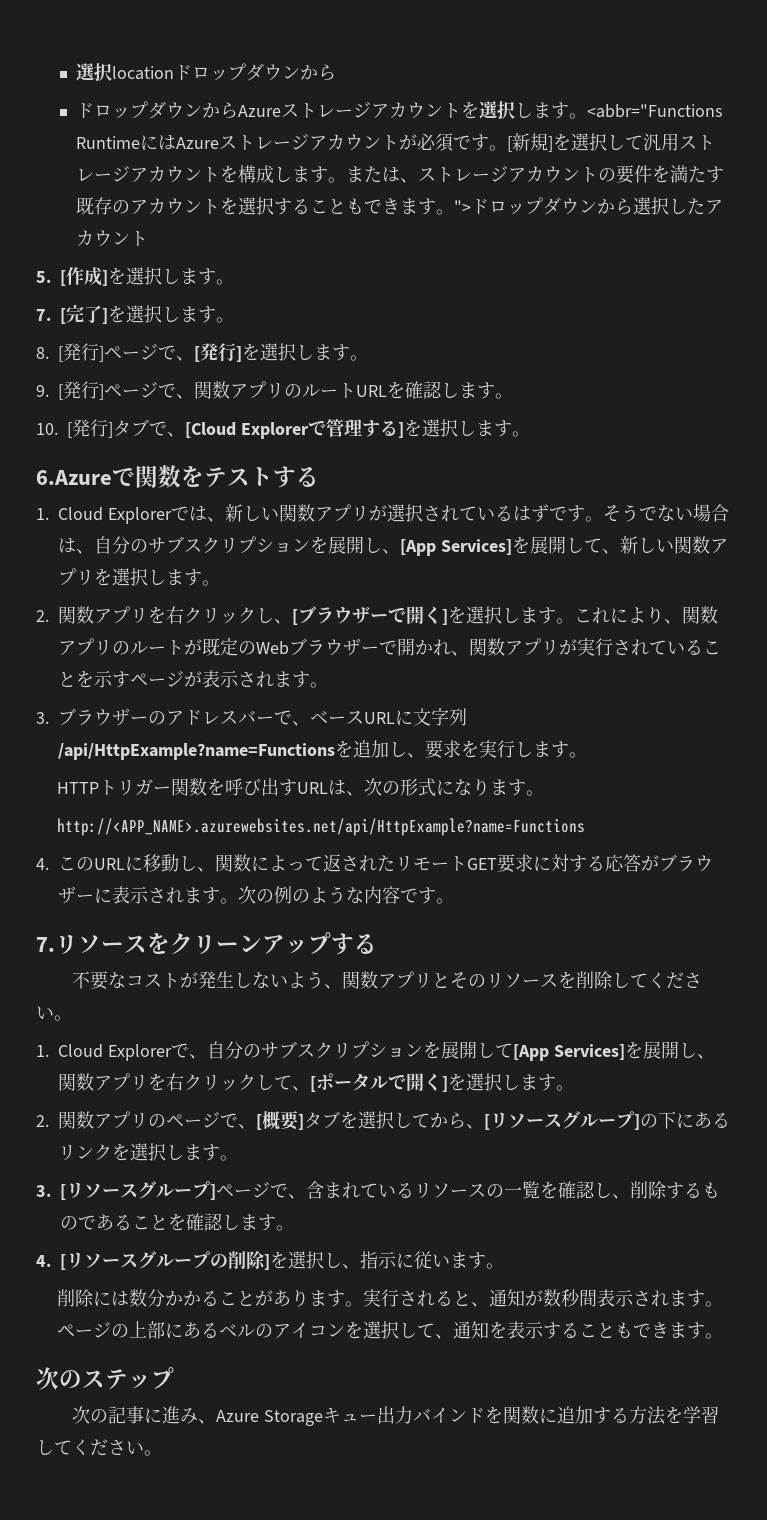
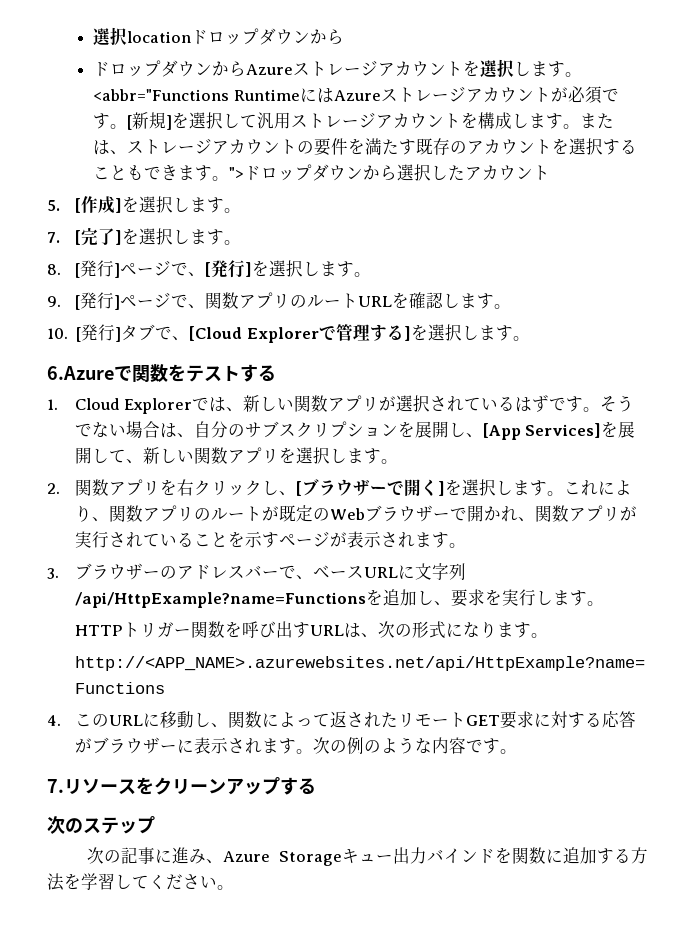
[71,971,702,990] [36,1006,72,1021] [36,1041,715,1061] [58,1073,574,1092] [36,1111,730,1130] [58,1143,238,1161] [36,1181,720,1200] [60,1213,294,1231] [36,1251,504,1270] [56,1289,723,1307] [56,1321,723,1339] // 不要なコストが発生しないよう、関数アプリとそのリソースを削除してください。 // 1. Cloud Explorerで、自分のサブスクリプションを展開して[App Services]を展開し、関数アプリを右クリックして、[ポータルで開く]を選択します。 // 2.関数アプリのページで、[概要]タブを選択してから、[リソースグループ]の下にあるリンクを選択します。 // 3. [リソースグループ]ページで、含まれているリソースの一覧を確認し、削除するものであることを確認します。 // 4. [リソースグループの削除]を選択し、指示に従います。 // 削除には数分かかることがあります。実行されると、通知が数秒間表示されます。ページの上部にあるベルのアイコンを選択して、通知を表示することもできます。 -> (316, 786) none

